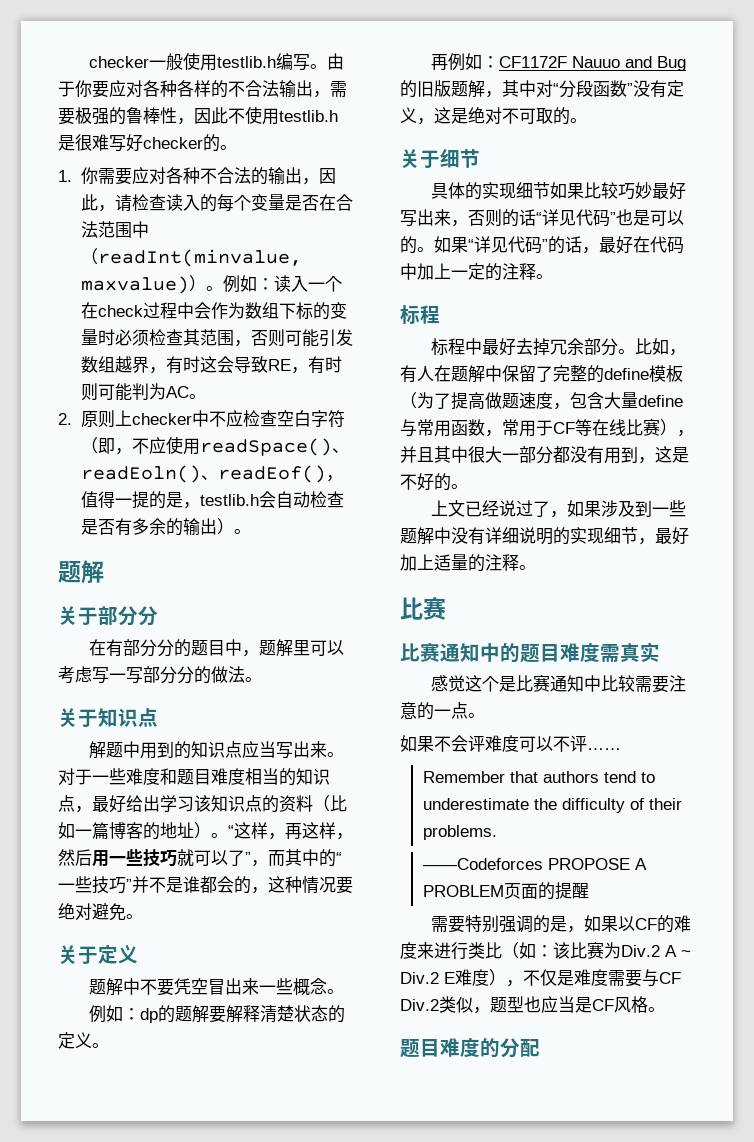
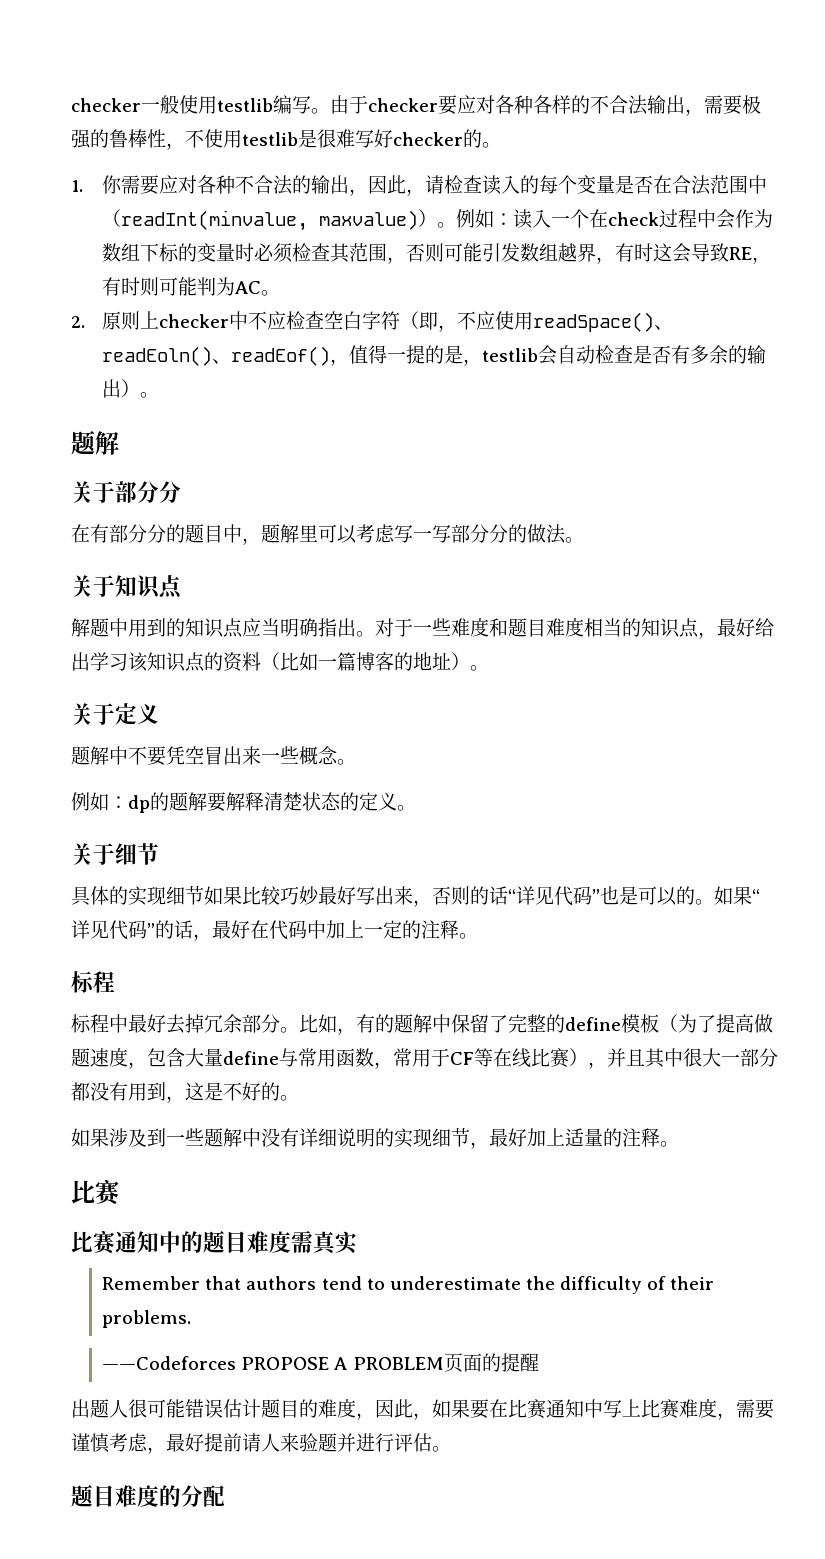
[216,56,276,68] testlib.h -> [217,98,273,112] testlib
[75,80,92,97] 你 -> [368,98,438,112] checker
[194,106,338,125] 因此不使用testlib.h -> [185,129,298,148] 不使用testlib
[199,494,259,506] testlib.h -> [482,348,539,362] testlib
[275,741,327,759] 写出来 -> [280,618,356,637] 明确指出
[228,822,353,840] [58,849,342,867] [58,876,353,894] [58,903,143,921] “这样，再这样，然后用一些技巧就可以了”，而其中的“一些技巧”并不是谁都会的，这种情况要绝对避免。 -> (489, 668) none
[430,53,686,71] [400,80,684,98] [400,107,587,125] // 再例如：CF1172F Nauuo and Bug的旧版题解，其中对“分段函数”没有定义，这是绝对不可取的。 -> (416, 808) none
[417,365,451,382] 人在 -> [375,1014,394,1033] 的
[430,500,567,518] 上文已经说过了， -> (299, 1098) none
[430,674,686,693] [400,702,485,720] [400,735,621,752] // 感觉这个是比赛通知中比较需要注意的一点。 // 如果不会评难度可以不评…… -> (357, 1242) none
[430,915,691,933] [400,941,691,960] [400,969,681,987] [400,996,648,1014] 需要特别强调的是，如果以CF的难度来进行类比（如：该比赛为Div.2 A ~ Div.2 E难度），不仅是难度需要与CF Div.2类似，题型也应当是CF风格 -> [71,1399,774,1420] [71,1433,432,1454] 出题人很可能错误估计题目的难度，因此，如果要在比赛通知中写上比赛难度，需要谨慎考虑，最好提前请人来验题并进行评估

